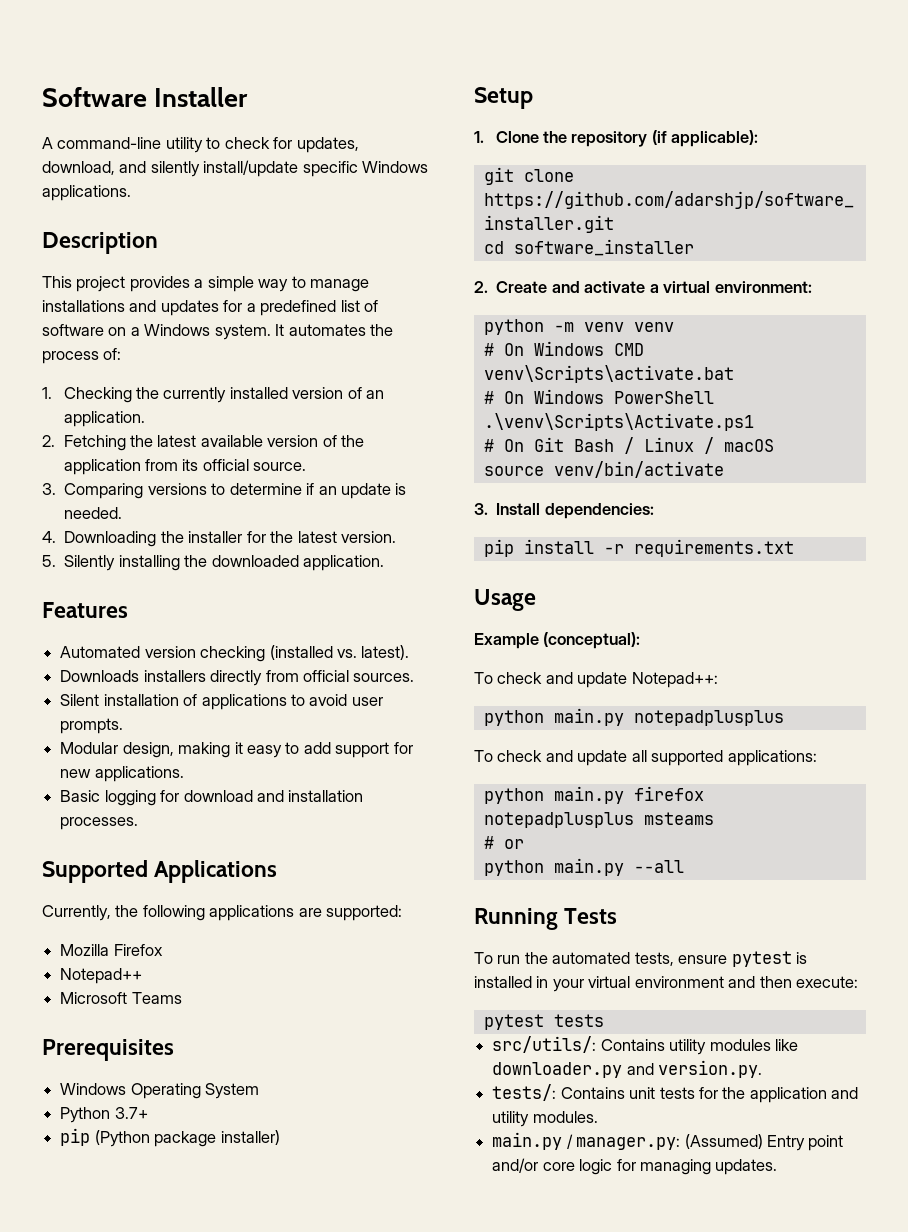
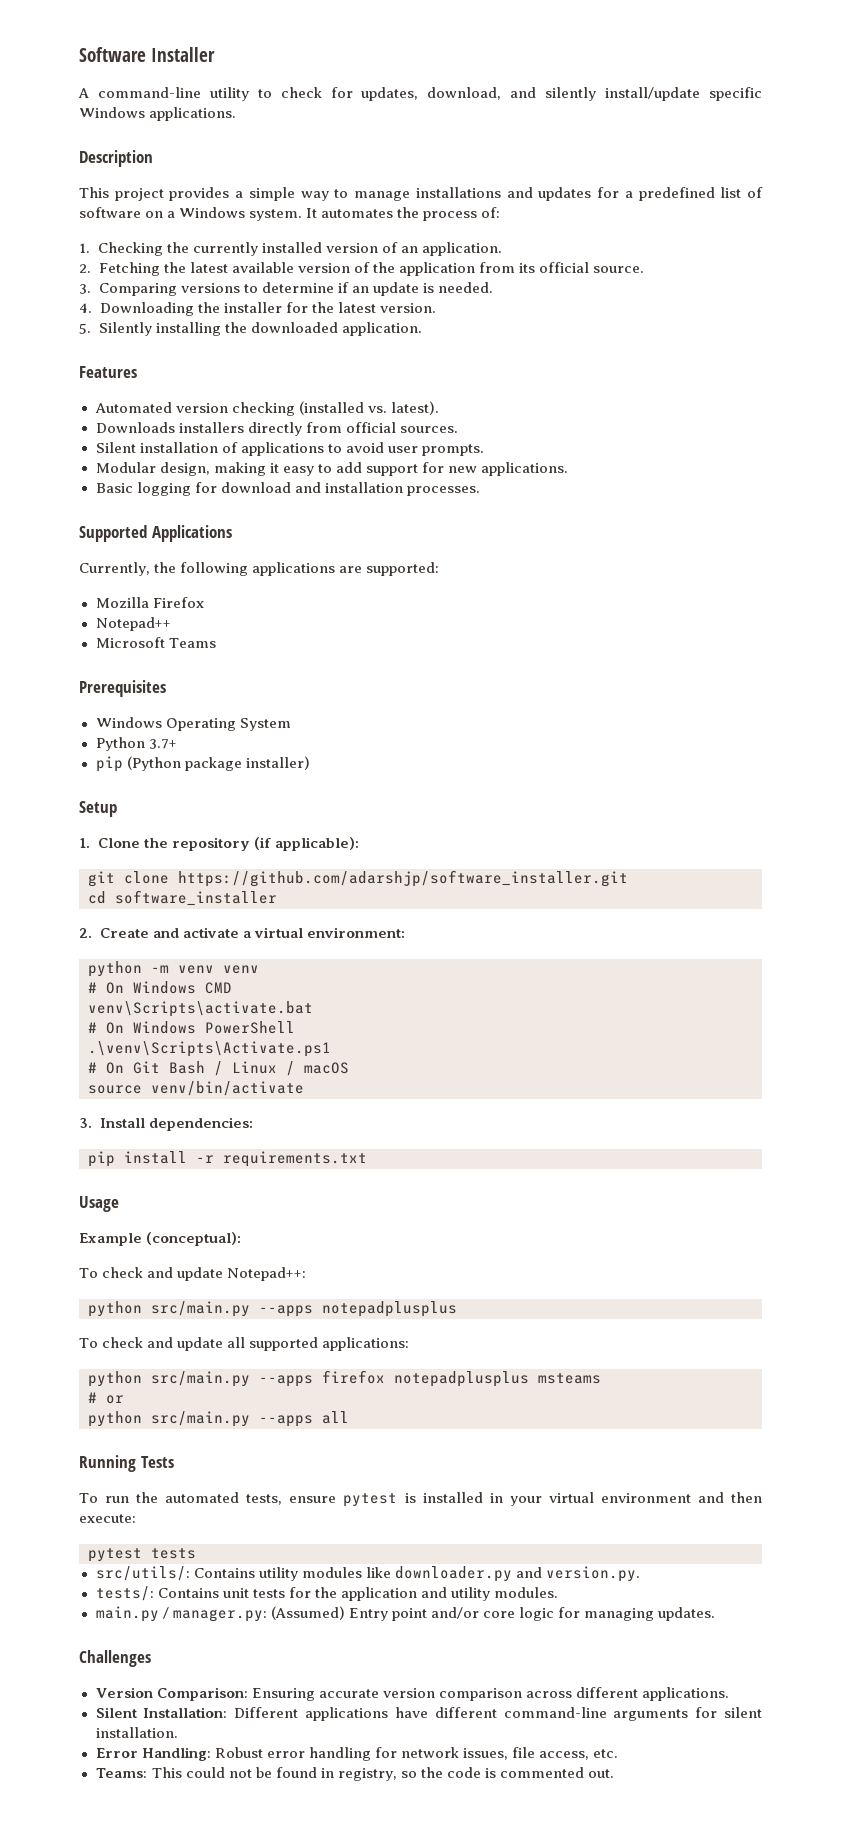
[553,708,624,726] main.py -> [151,1301,313,1317] src/main.py --apps
[553,786,624,804] main.py -> [151,1371,313,1387] src/main.py --apps
[553,858,684,876] main.py --all -> [151,1411,349,1427] src/main.py --apps all
(778, 1167) none -> [79,1650,151,1667] [95,1687,729,1701] [95,1707,763,1721] [95,1727,178,1738] [95,1747,619,1761] [95,1767,615,1781] // Challenges // Version Comparison: Ensuring accurate version comparison across different applications. // Silent Installation: Different applications have different command-line arguments for silent installation. // Error Handling: Robust error handling for network issues, file access, etc. // Teams: This could not be found in registry, so the code is commented out.

